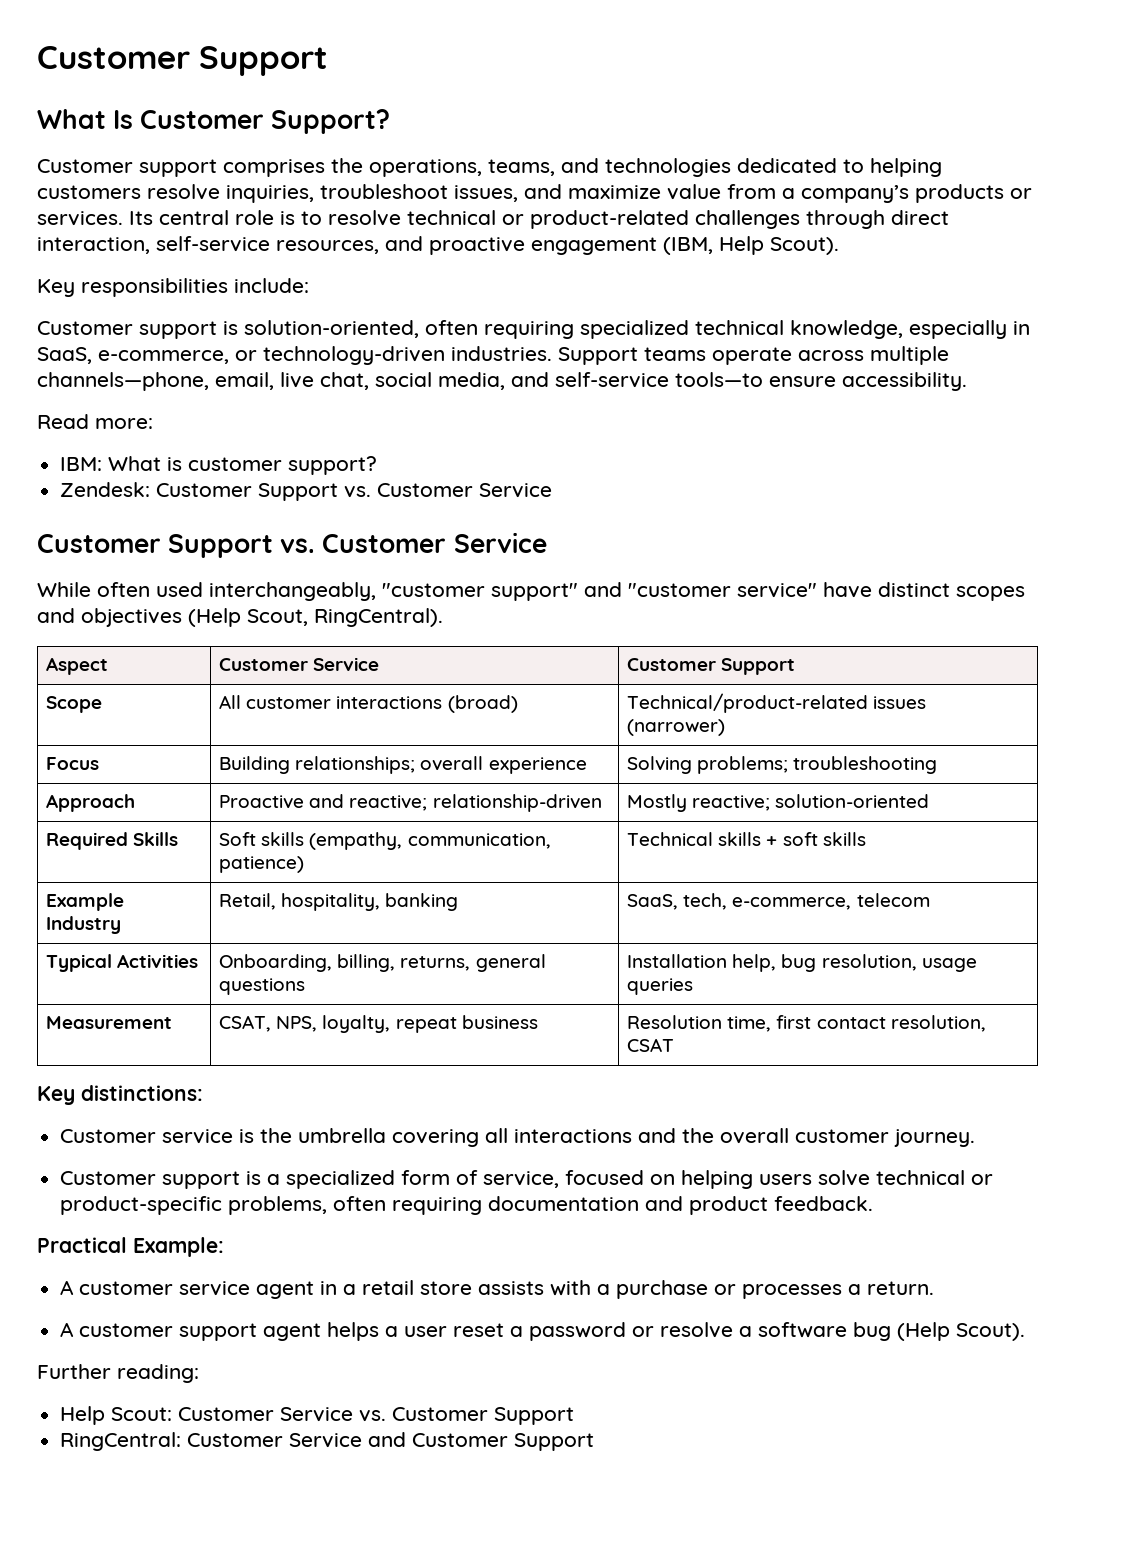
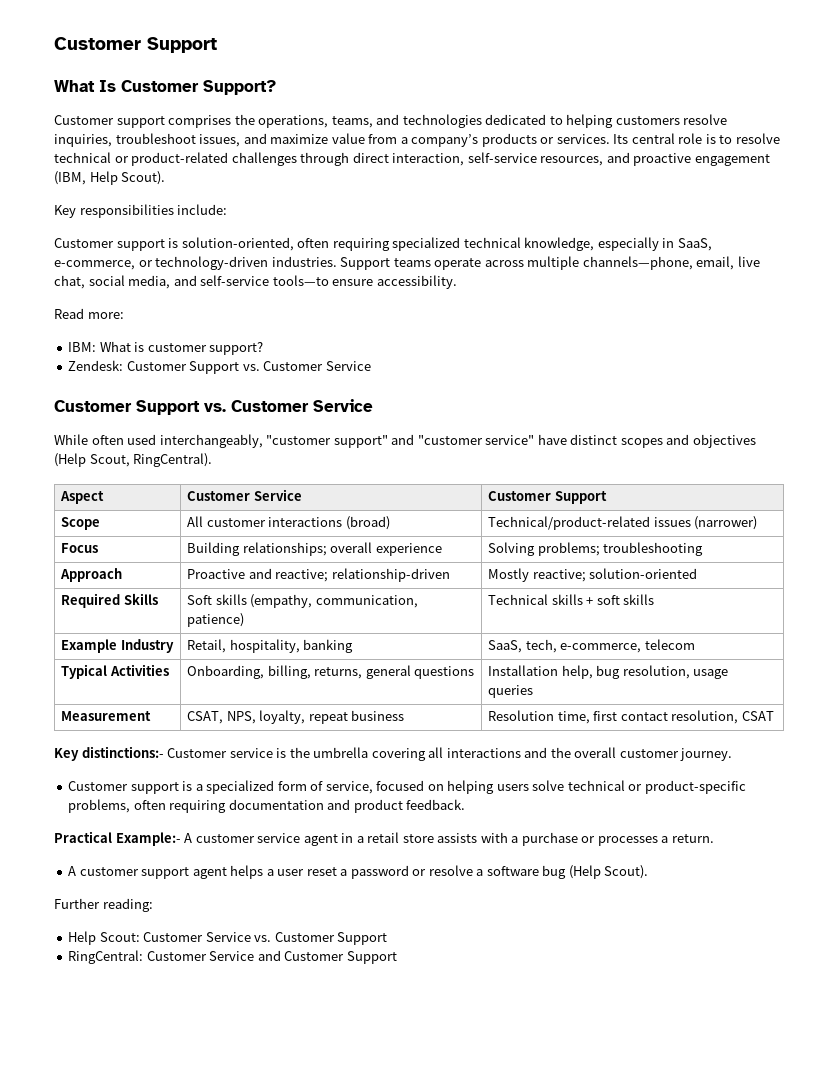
[81,1085,203,1101] distinctions: // -> [81,746,164,758] distinctions:-
[133,1237,224,1257] Example: // -> [115,832,181,846] Example:-

